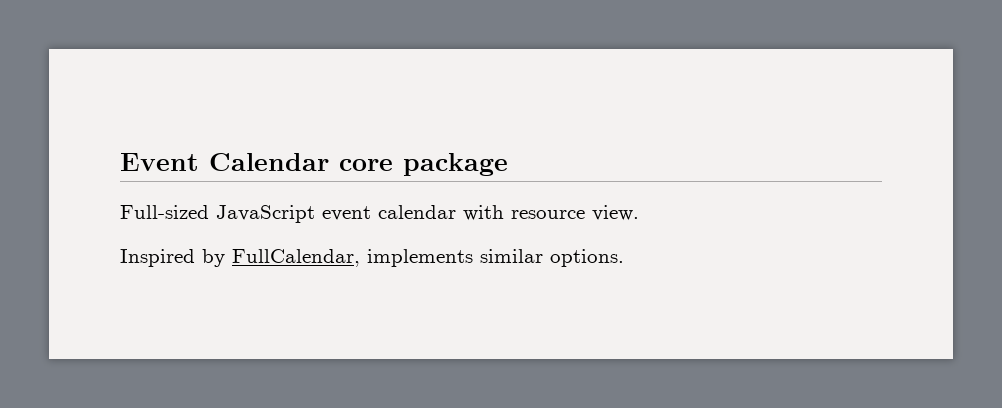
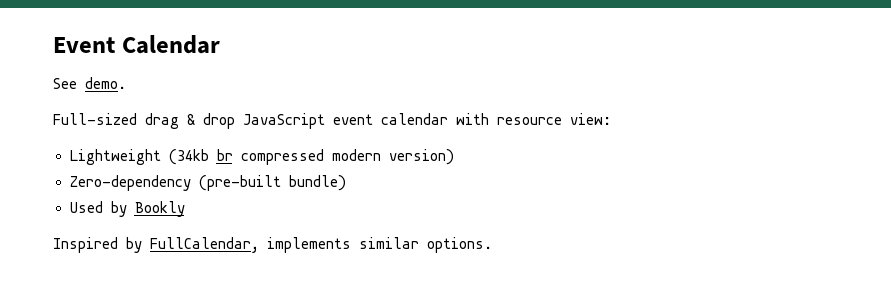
[339,153,508,176] core package -> [53,77,126,89] // See demo.
(209, 212) none -> [145,113,235,129] drag & drop
[592,205,639,221] view. -> [570,113,611,125] [69,149,454,165] [69,175,346,191] [69,201,185,217] view: // Lightweight (34kb br compressed modern version) // Zero-dependency (pre-built bundle) // Used by Bookly

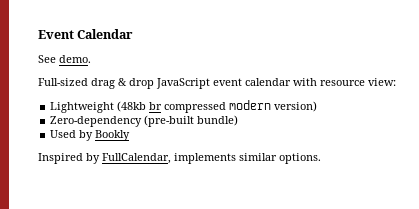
[168,149,209,165] (34kb -> [117,101,147,112] (48kb

